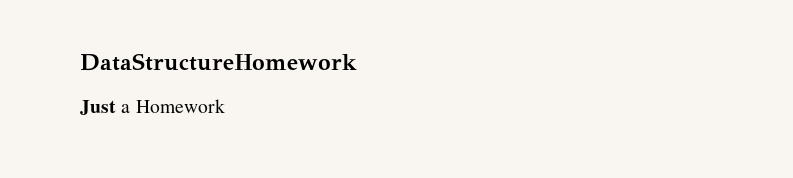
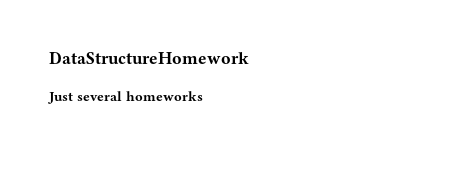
[121,99,225,113] a Homework -> [77,91,203,101] several homeworks

